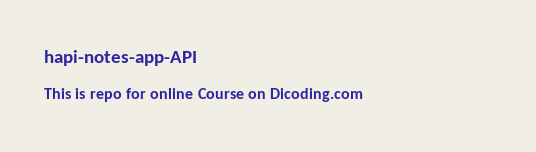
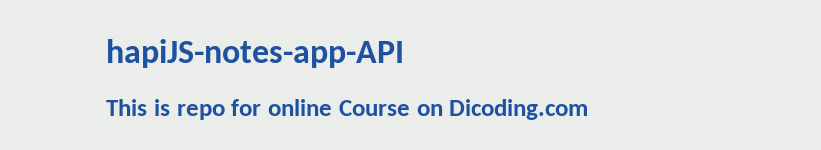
[44,50,197,66] hapi-notes-app-API -> [106,39,404,68] hapiJS-notes-app-API

